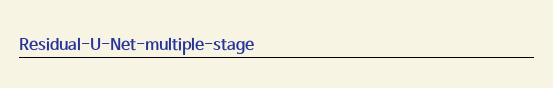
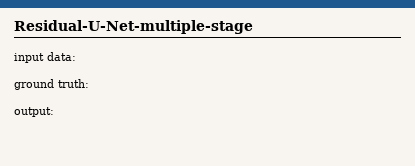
(254, 46) none -> [14,52,76,63] [14,79,89,90] [14,107,54,117] // input data: // ground truth: // output:

